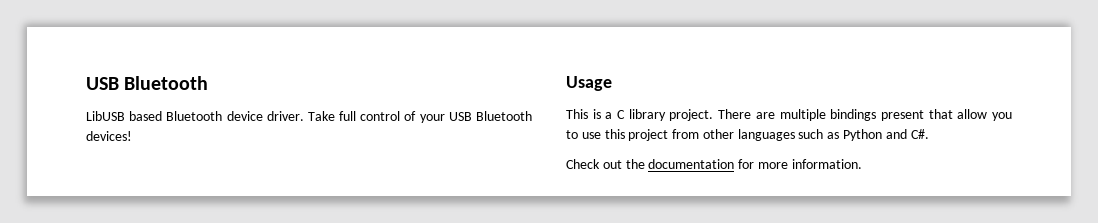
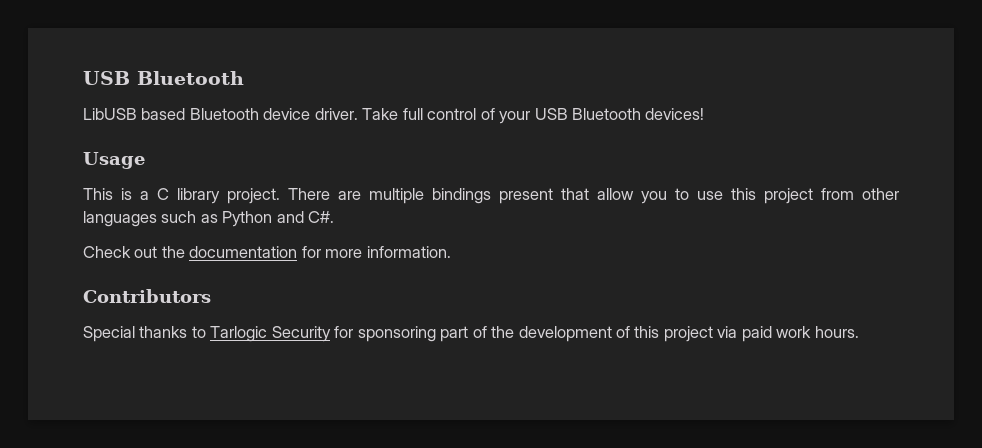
(862, 164) none -> [83,289,211,303] [83,326,859,342] // Contributors // Special thanks to Tarlogic Security for sponsoring part of the development of this project via paid work hours.

